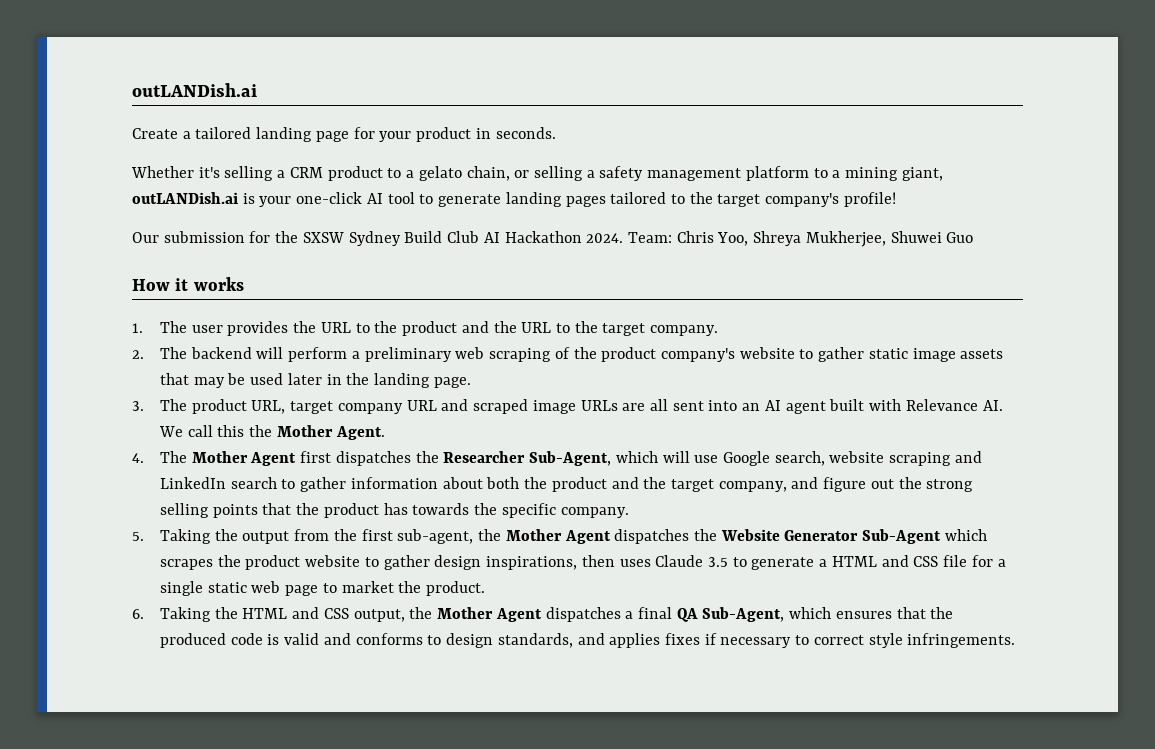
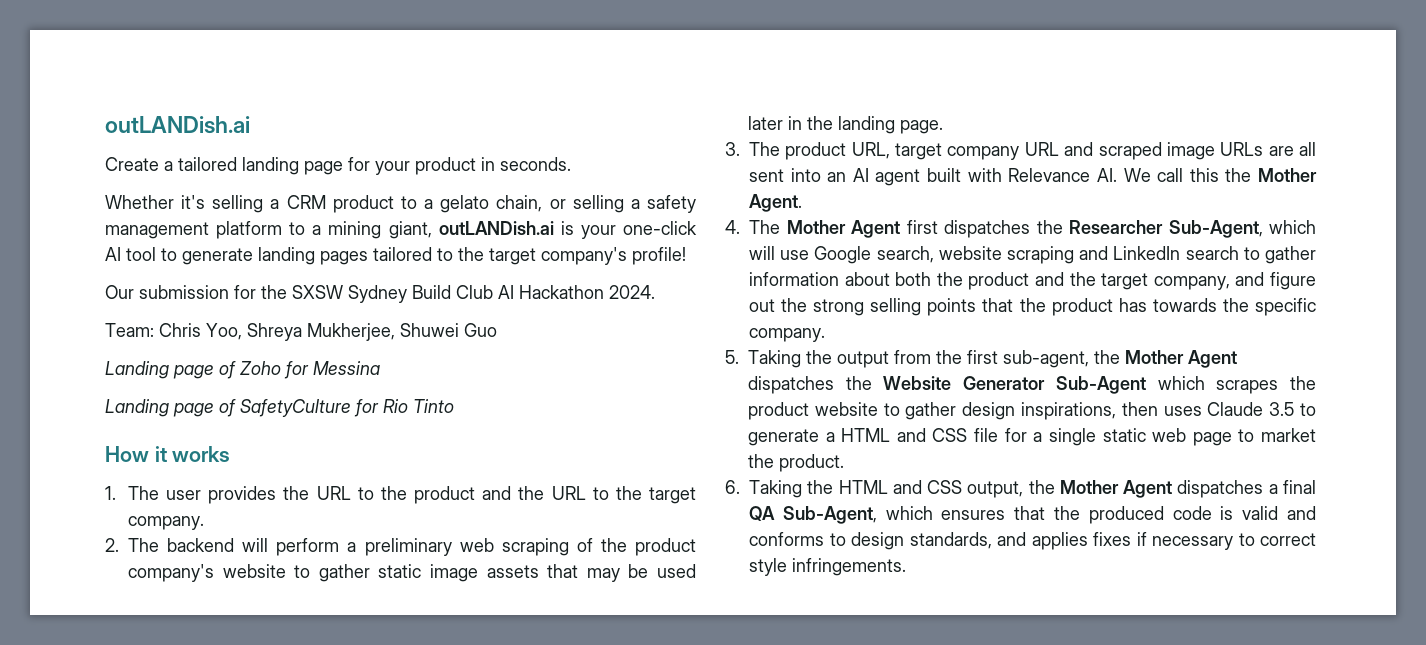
(624, 238) none -> (655, 292) //
(974, 237) none -> [105,361,380,379] [105,399,454,417] // Landing page of Zoho for Messina // Landing page of SafetyCulture for Rio Tinto

